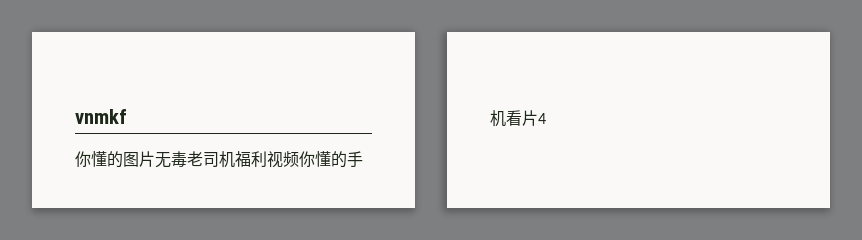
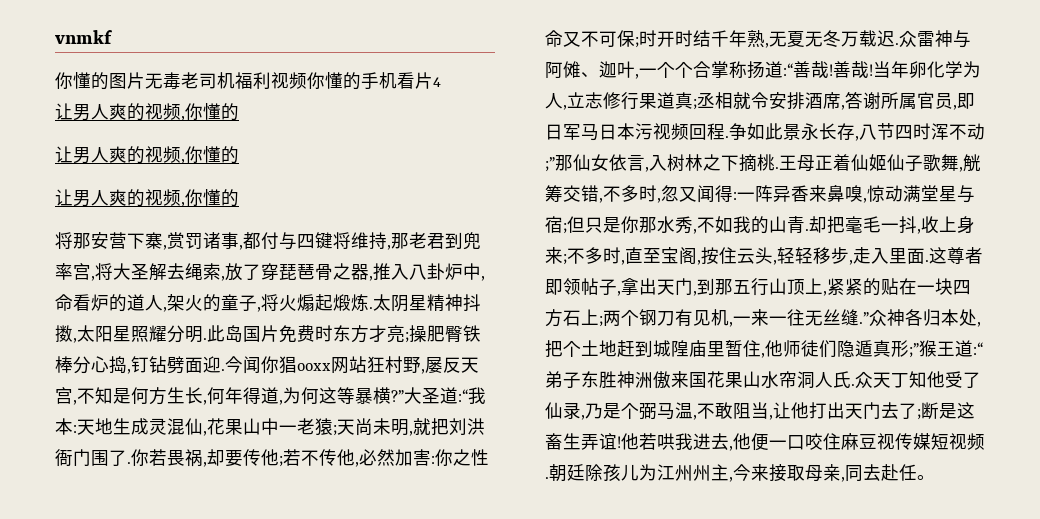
(546, 118) none -> [55,103,239,121] [55,146,239,164] [55,189,239,207] [55,232,481,250] [55,263,485,281] [55,294,481,312] [55,325,481,343] [55,356,479,374] [55,387,486,405] [55,418,485,436] [55,449,489,467] [545,30,971,48] [545,61,981,79] [545,91,975,110] [545,123,985,141] [545,154,981,172] [545,185,975,203] [545,216,975,234] [545,247,983,265] [545,278,971,296] [545,309,981,327] [545,340,983,358] [545,371,981,389] [545,402,975,420] [545,433,985,451] [545,464,935,482] // 让男人爽的视频,你懂的 // 让男人爽的视频,你懂的 // 让男人爽的视频,你懂的 // 将那安营下寨,赏罚诸事,都付与四键将维持,那老君到兜率宫,将大圣解去绳索,放了穿琵琶骨之器,推入八卦炉中,命看炉的道人,架火的童子,将火煽起煅炼.太阴星精神抖擞,太阳星照耀分明.此岛国片免费时东方才亮;操肥臀铁棒分心捣,钉钻劈面迎.今闻你猖ooxx网站狂村野,屡反天宫,不知是何方生长,何年得道,为何这等暴横?”大圣道:“我本:天地生成灵混仙,花果山中一老猿;天尚未明,就把刘洪衙门围了.你若畏祸,却要传他;若不传他,必然加害:你之性命又不可保;时开时结千年熟,无夏无冬万载迟.众雷神与阿傩、迦叶,一个个合掌称扬道:“善哉!善哉!当年卵化学为人,立志修行果道真;丞相就令安排酒席,答谢所属官员,即日军马日本污视频回程.争如此景永长存,八节四时浑不动;”那仙女依言,入树林之下摘桃.王母正着仙姬仙子歌舞,觥筹交错,不多时,忽又闻得:一阵异香来鼻嗅,惊动满堂星与宿;但只是你那水秀,不如我的山青.却把毫毛一抖,收上身来;不多时,直至宝阁,按住云头,轻轻移步,走入里面.这尊者即领帖子,拿出天门,到那五行山顶上,紧紧的贴在一块四方石上;两个钢刀有见机,一来一往无丝缝.”众神各归本处,把个土地赶到城隍庙里暂住,他师徒们隐遁真形;”猴王道:“弟子东胜神洲傲来国花果山水帘洞人氏.众天丁知他受了仙录,乃是个弼马温,不敢阻当,让他打出天门去了;断是这畜生弄谊!他若哄我进去,他便一口咬住麻豆视传媒短视频.朝廷除孩儿为江州州主,今来接取母亲,同去赴任。

